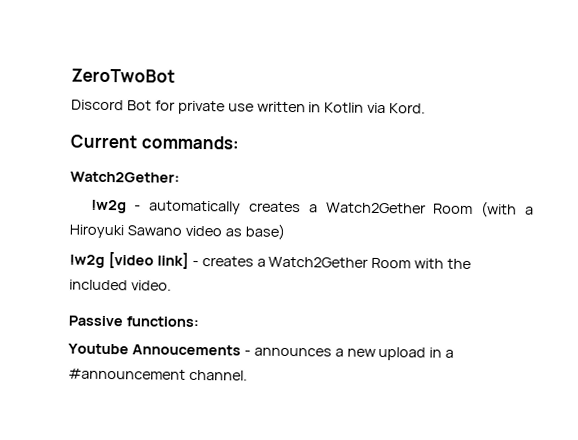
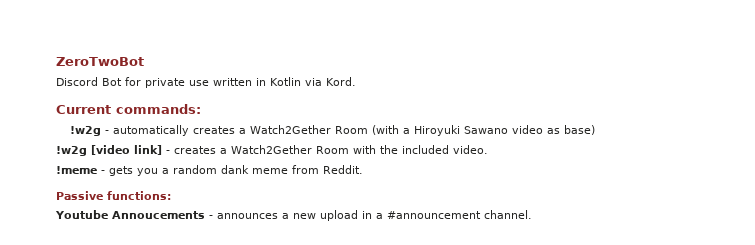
[70,171,180,183] // Watch2Gether: -> (201, 109) none
(172, 285) none -> [56,165,363,176] // !meme - gets you a random dank meme from Reddit.

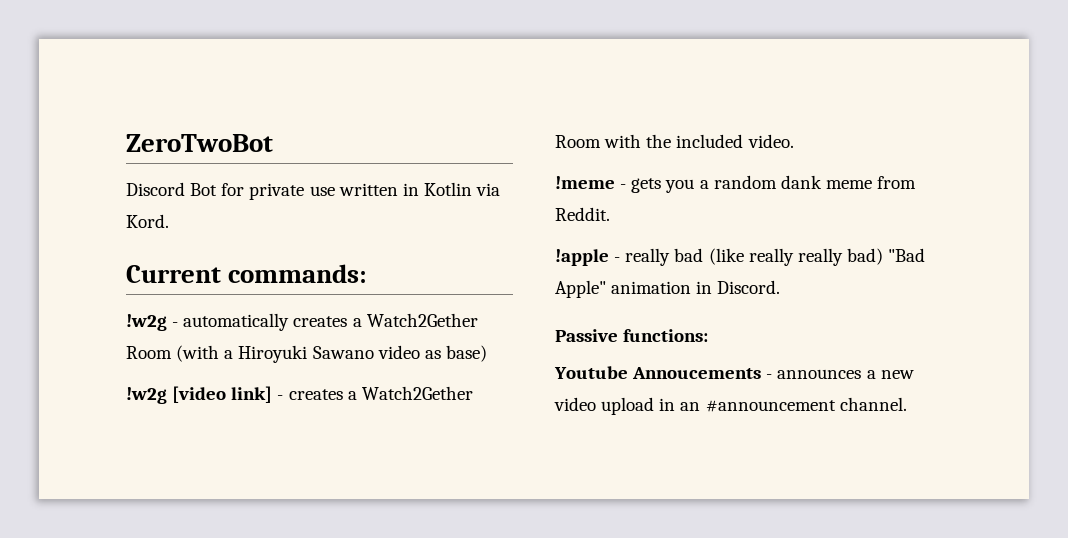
(363, 169) none -> [555,248,926,266] [555,280,781,298] // !apple - really bad (like really really bad) "Bad Apple" animation in Discord.
(316, 216) none -> [554,397,596,411] video
[376,213,383,219] a -> [680,402,701,411] an

